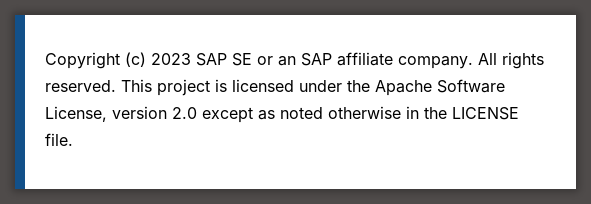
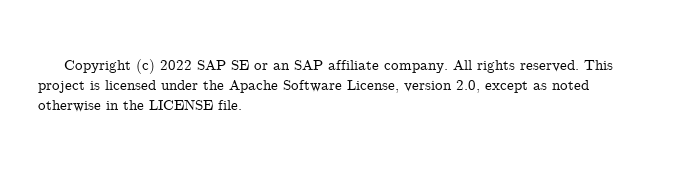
[151,53,191,65] 2023 -> [160,60,193,70] 2022
[172,107,197,119] 2.0 -> [456,80,480,93] 2.0,

